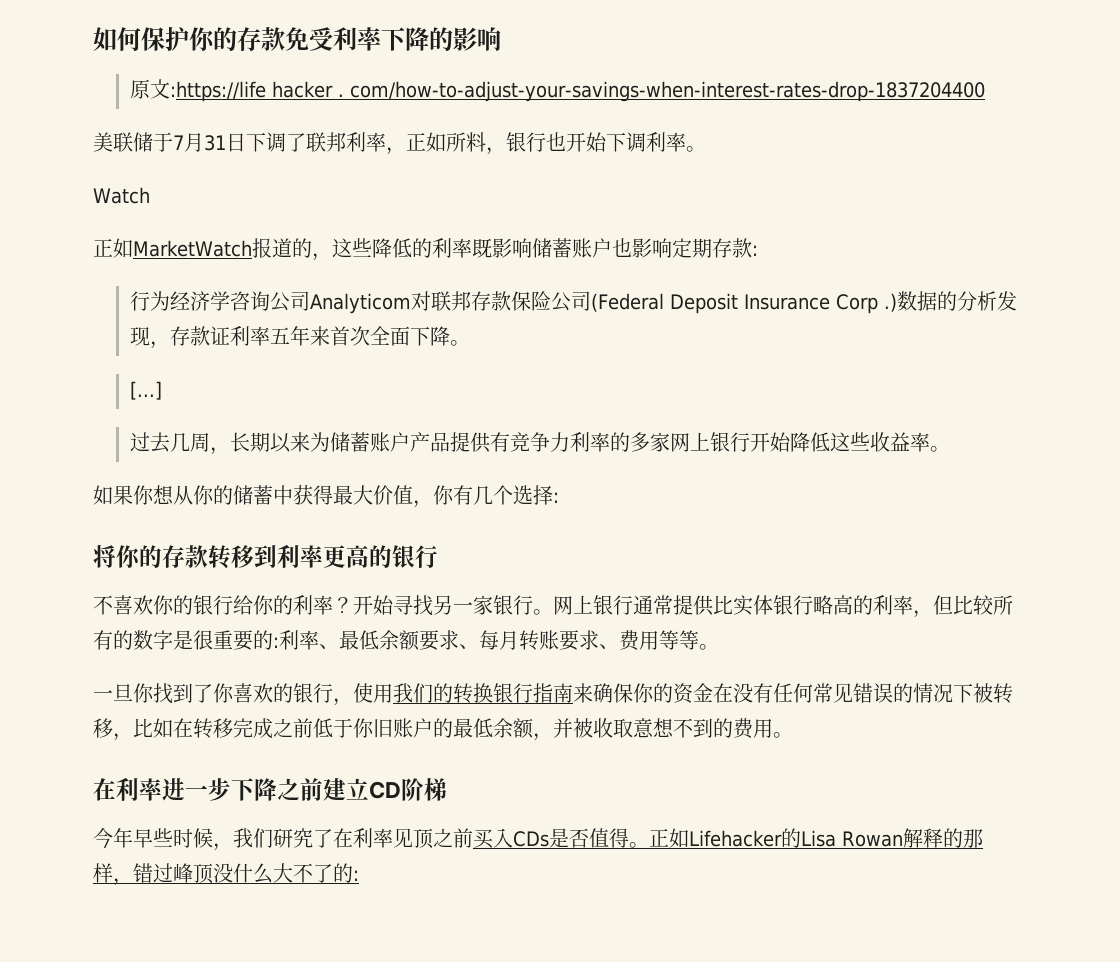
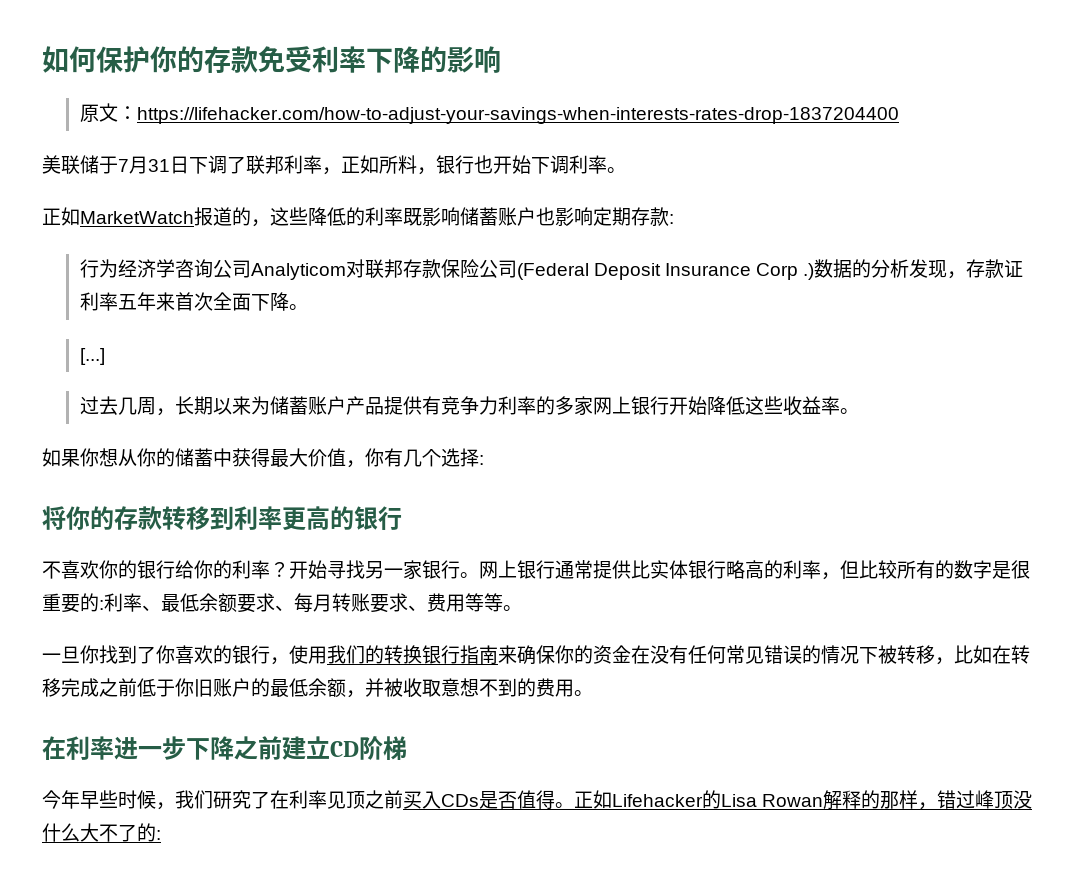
[170,81,986,102] :https://life hacker . com/how-to-adjust-your-savings-when-interest-rates-drop-1837204400 -> [117,106,899,124] ：https://lifehacker.com/how-to-adjust-your-savings-when-interests-rates-drop-1837204400
[93,187,150,204] // Watch -> (626, 170) none

